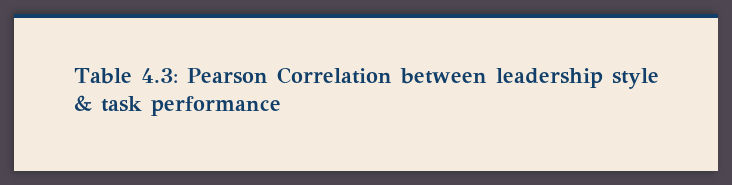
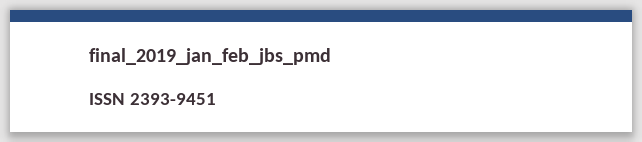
[74,67,659,89] [74,95,281,116] Table 4.3: Pearson Correlation between leadership style & task performance -> [89,48,331,65] [89,93,216,105] final_2019_jan_feb_jbs_pmd // ISSN 2393-9451

